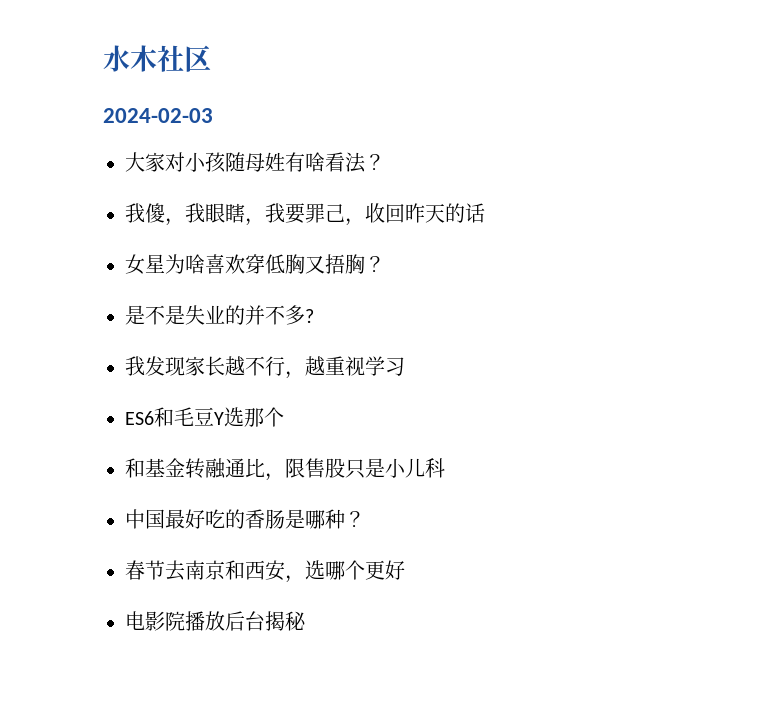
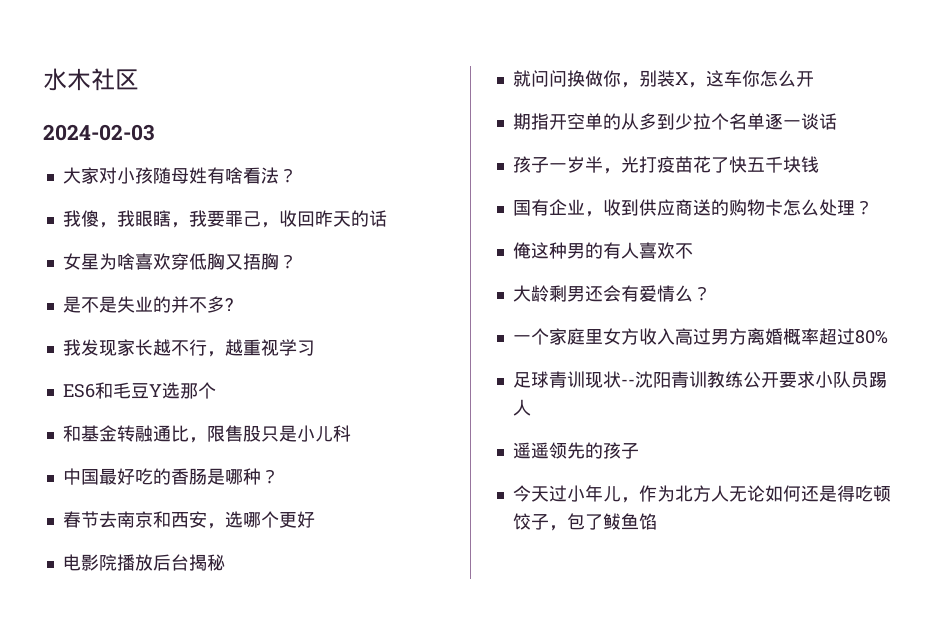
(306, 621) none -> [512,70,814,88] [512,113,837,130] [512,156,819,174] [512,199,873,217] [512,242,693,259] [512,285,711,302] [512,328,888,345] [512,371,887,388] [512,399,531,416] [512,442,639,459] [512,485,891,503] [512,513,657,531] // 就问问换做你，别装X，这车你怎么开 // 期指开空单的从多到少拉个名单逐一谈话 // 孩子一岁半，光打疫苗花了快五千块钱 // 国有企业，收到供应商送的购物卡怎么处理？ // 俺这种男的有人喜欢不 // 大龄剩男还会有爱情么？ // 一个家庭里女方收入高过男方离婚概率超过80% // 足球青训现状--沈阳青训教练公开要求小队员踢人 // 遥遥领先的孩子 // 今天过小年儿，作为北方人无论如何还是得吃顿饺子，包了鲅鱼馅

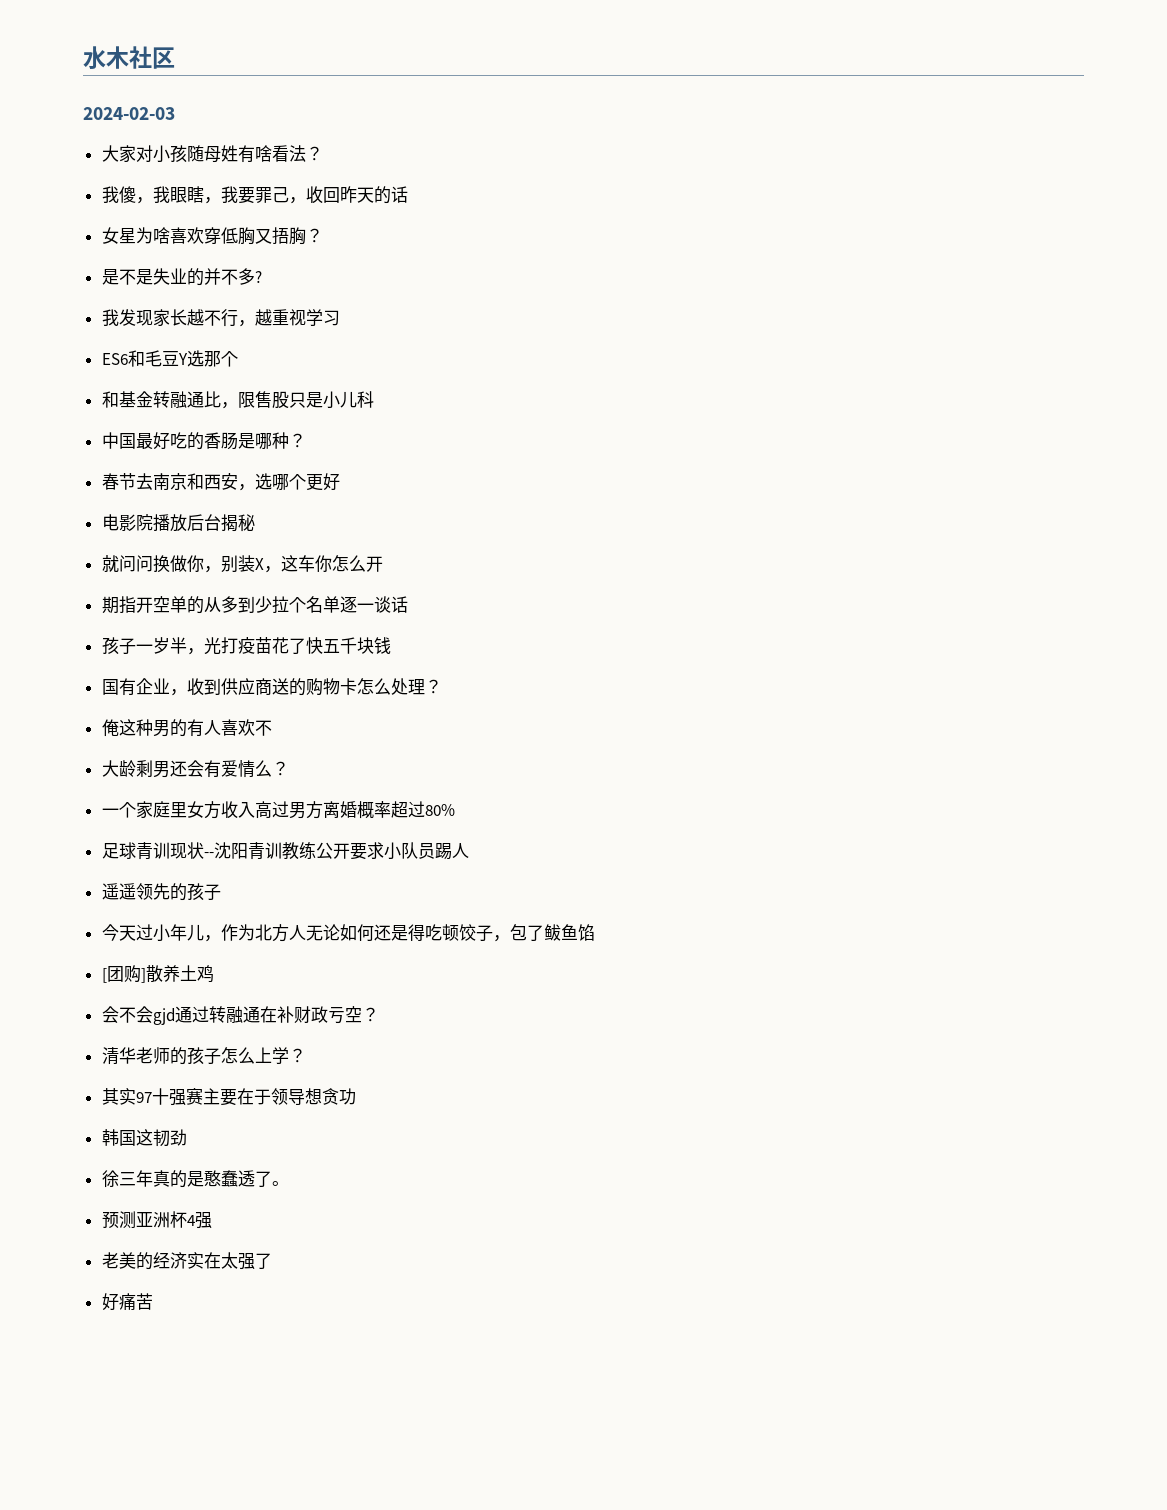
(657, 521) none -> [101,965,214,983] [101,1006,379,1025] [101,1047,306,1065] [101,1087,356,1106] [101,1129,187,1147] [101,1170,289,1188] [101,1211,212,1229] [101,1252,272,1270] [101,1293,153,1311] // [团购]散养土鸡 // 会不会gjd通过转融通在补财政亏空？ // 清华老师的孩子怎么上学？ // 其实97十强赛主要在于领导想贪功 // 韩国这韧劲 // 徐三年真的是憨蠢透了。 // 预测亚洲杯4强 // 老美的经济实在太强了 // 好痛苦

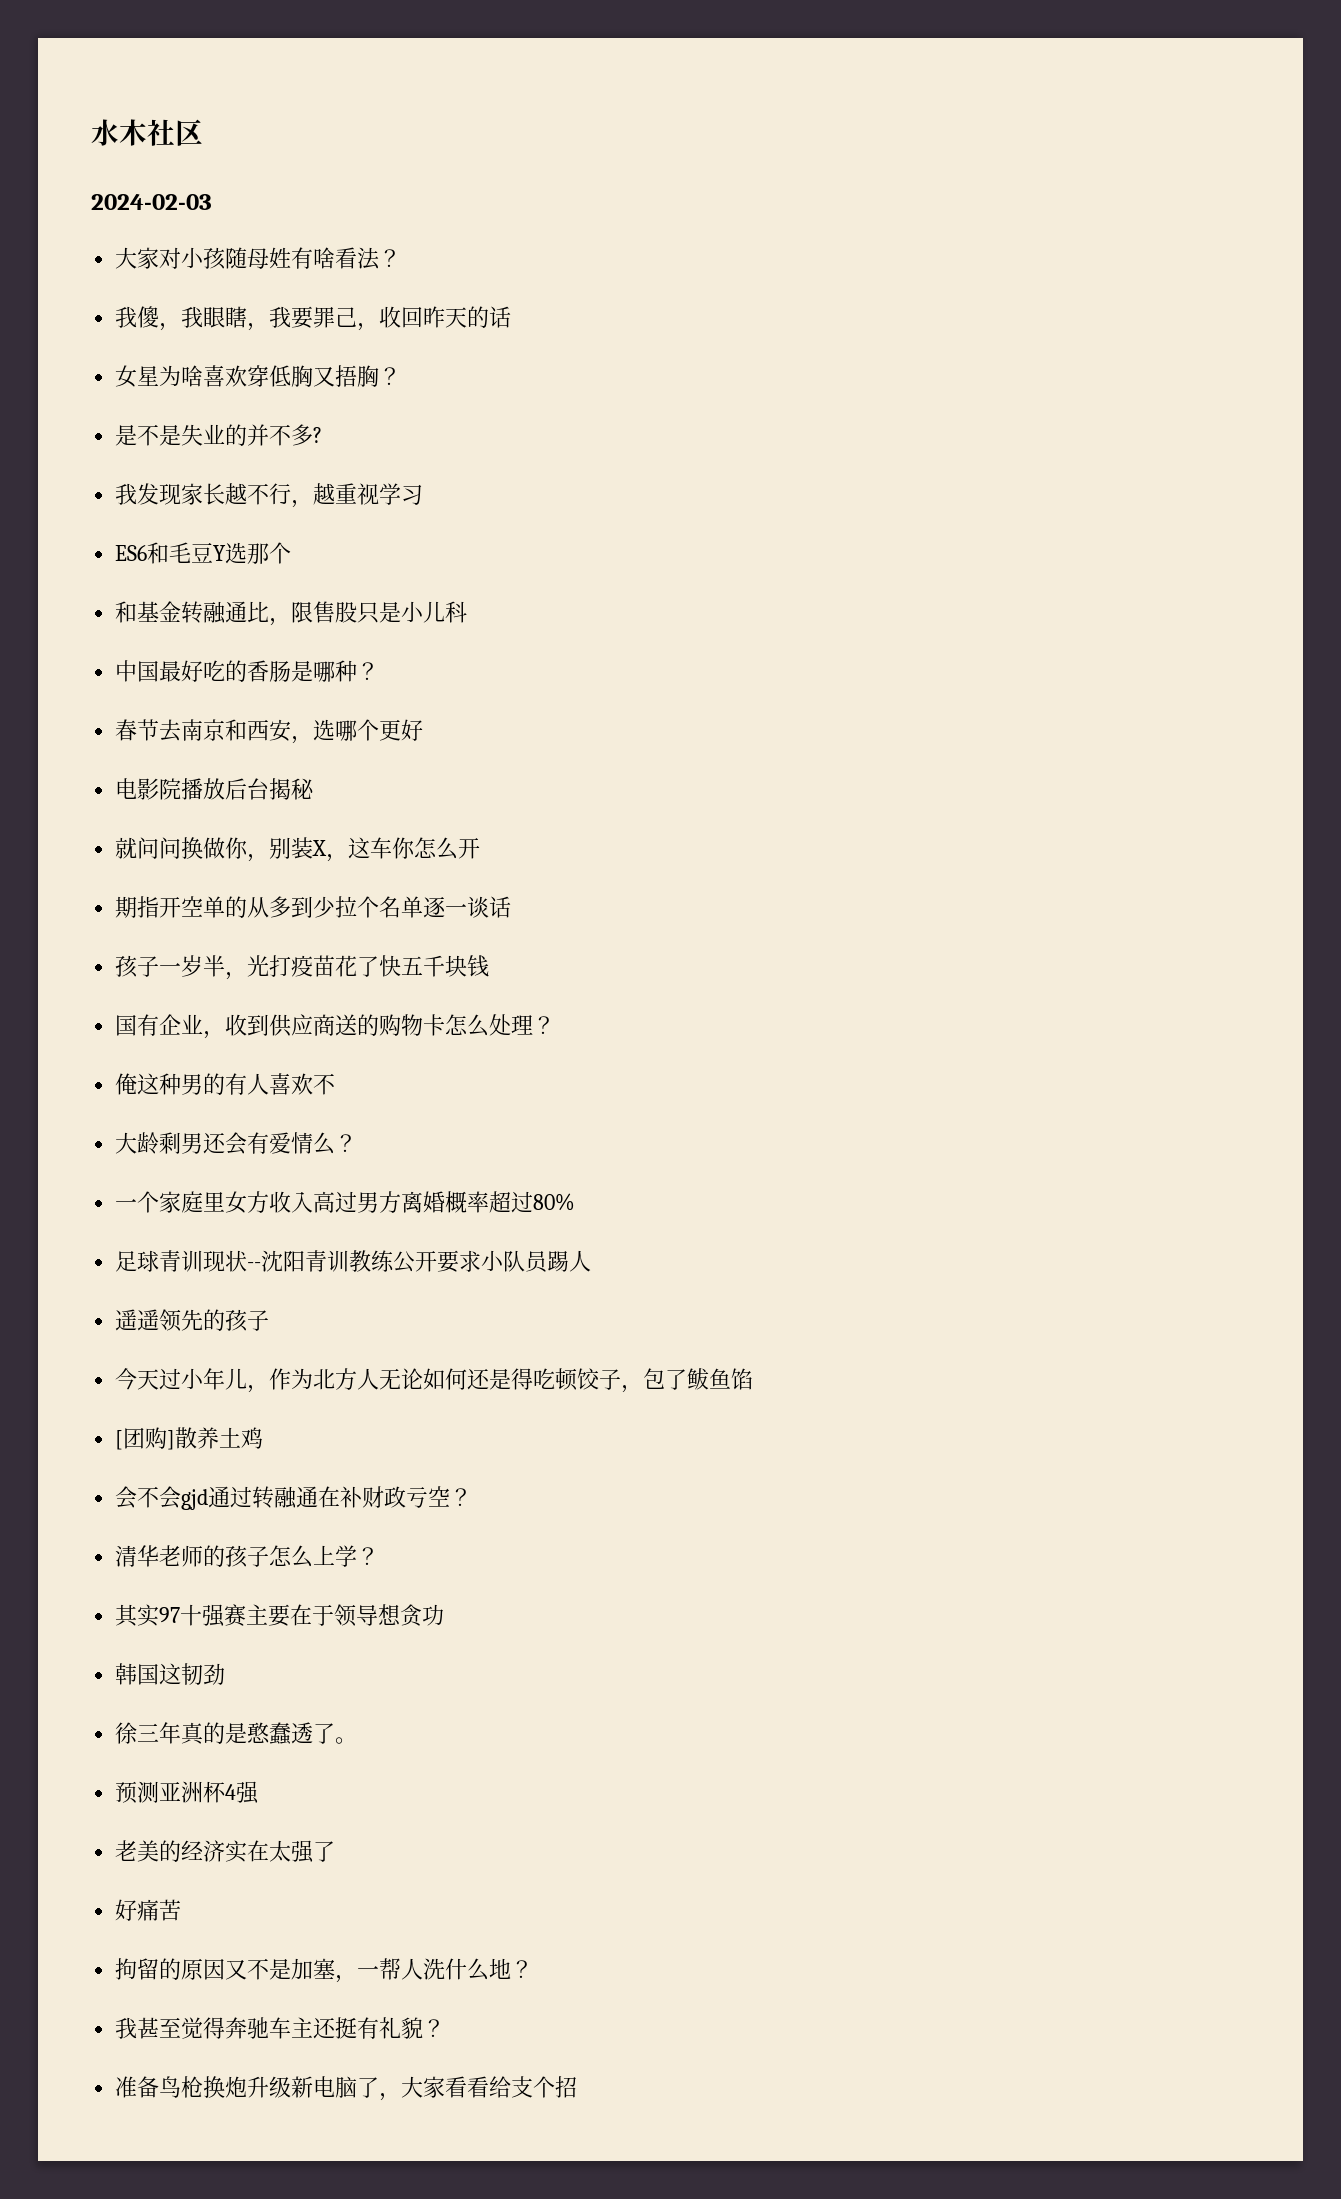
(153, 1301) none -> [115,1958,534,1983] [115,2017,446,2039] [115,2076,578,2101] // 拘留的原因又不是加塞，一帮人洗什么地？ // 我甚至觉得奔驰车主还挺有礼貌？ // 准备鸟枪换炮升级新电脑了，大家看看给支个招

